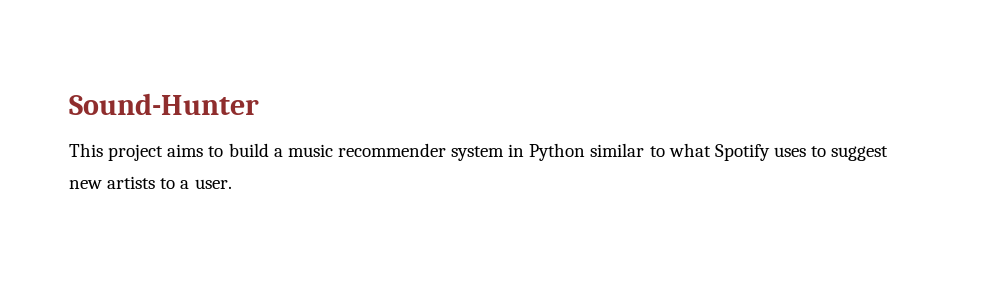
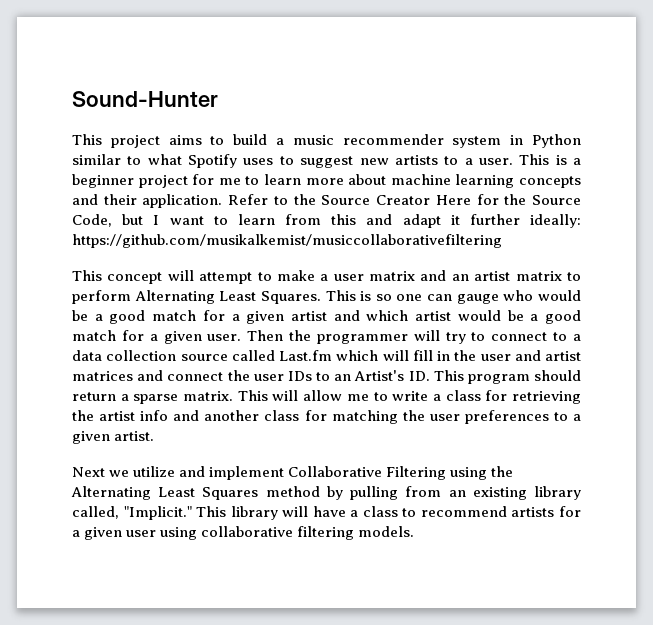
(232, 184) none -> [519,154,581,165] [72,174,581,188] [72,194,582,208] [72,214,582,228] [72,234,502,248] [72,270,581,284] [72,290,581,304] [72,310,581,324] [72,330,582,344] [72,350,581,361] [72,370,582,384] [72,390,581,404] [72,410,581,424] [72,431,155,444] [72,466,514,480] [71,486,581,500] [72,506,582,520] [72,526,415,540] This is a beginner project for me to learn more about machine learning concepts and their application. Refer to the Source Creator Here for the Source Code, but I want to learn from this and adapt it further ideally: https://github.com/musikalkemist/musiccollaborativefiltering // This concept will attempt to make a user matrix and an artist matrix to perform Alternating Least Squares. This is so one can gauge who would be a good match for a given artist and which artist would be a good match for a given user. Then the programmer will try to connect to a data collection source called Last.fm which will fill in the user and artist matrices and connect the user IDs to an Artist's ID. This program should return a sparse matrix. This will allow me to write a class for retrieving the artist info and another class for matching the user preferences to a given artist. // Next we utilize and implement Collaborative Filtering using the Alternating Least Squares method by pulling from an existing library called, "Implicit." This library will have a class to recommend artists for a given user using collaborative filtering models.

